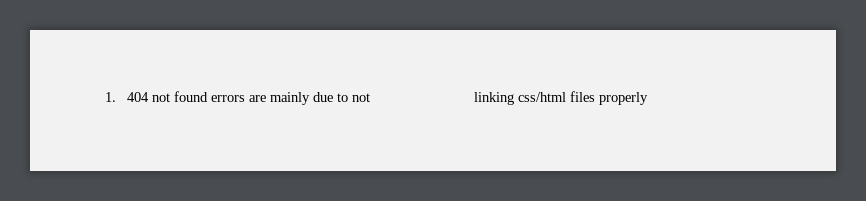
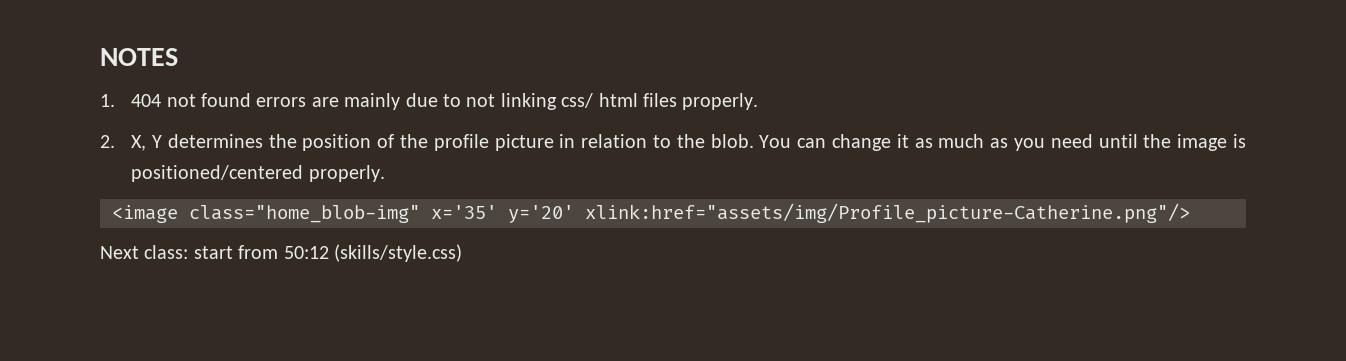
(105, 97) none -> [100,48,178,66] NOTES //
[518,91,649,105] css/html files properly -> [561,93,759,110] [100,134,1246,151] [131,165,385,182] [112,203,1190,223] [100,244,462,262] css/ html files properly. // 2. X, Y determines the position of the profile picture in relation to the blob. You can change it as much as you need until the image is positioned/centered properly. // <image class="home_blob-img" x='35' y='20' xlink:href="assets/img/Profile_picture-Catherine.png"/> // Next class: start from 50:12 (skills/style.css)

